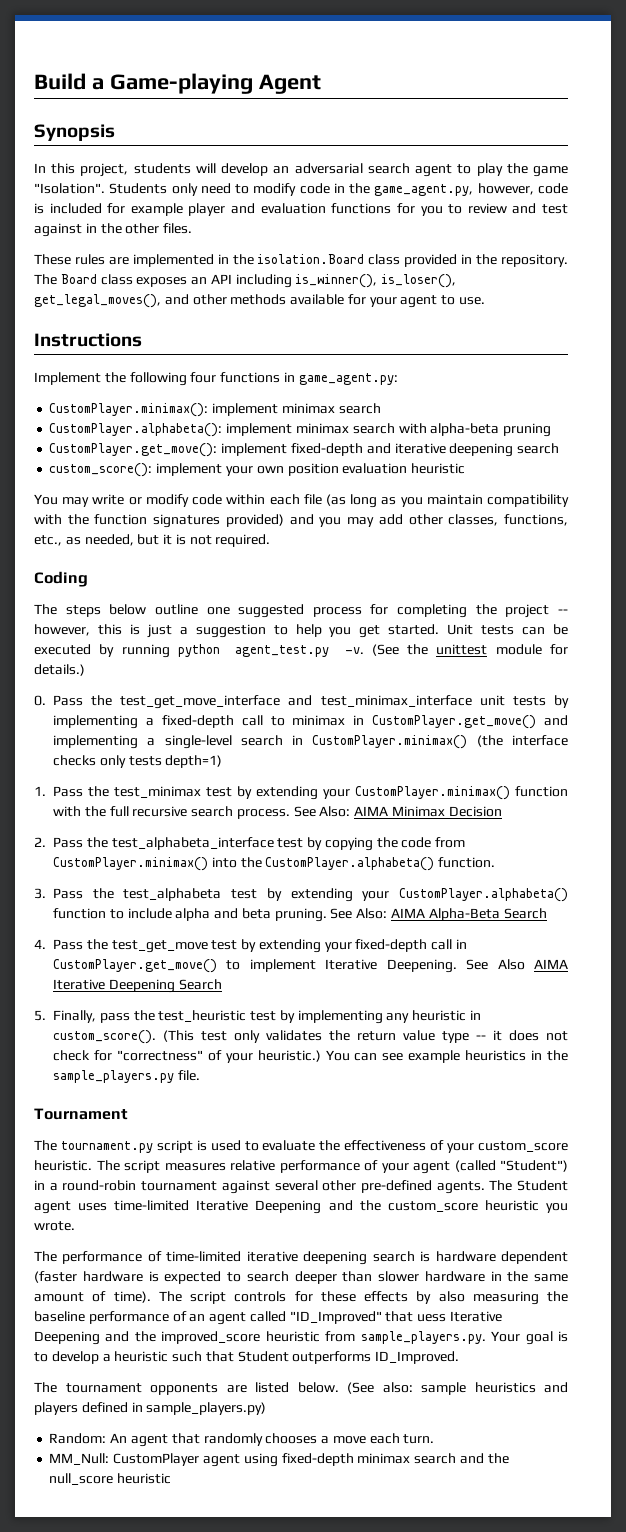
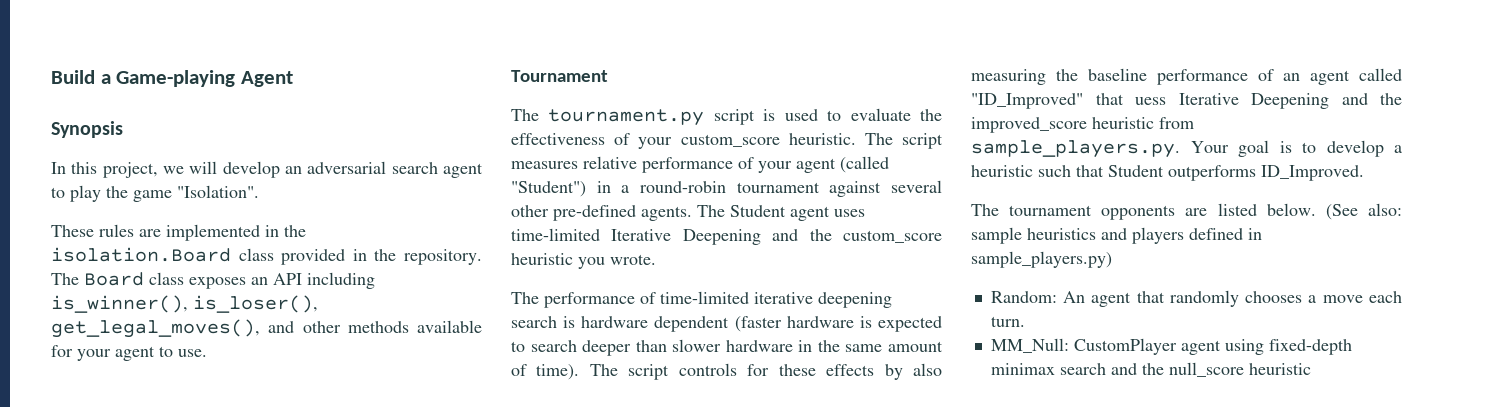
[133,163,191,174] students -> [163,166,184,174] we
[109,183,568,196] [34,203,569,216] [34,223,193,237] Students only need to modify code in the game_agent.py, however, code is included for example player and evaluation functions for you to review and test against in the other files. -> (259, 191) none
[34,333,142,347] [34,372,398,386] [49,403,381,417] [49,423,552,437] [49,443,560,457] [49,463,466,477] [34,494,569,508] [34,514,569,528] [34,534,271,547] [34,571,88,587] [34,604,568,618] [34,624,568,638] [34,644,568,658] [34,664,85,676] [34,695,569,709] [53,715,568,729] [53,735,568,749] [53,755,223,768] [34,786,568,800] [53,806,502,819] [34,837,466,851] [53,857,496,871] [34,888,568,902] [53,908,547,922] [34,939,468,953] [53,959,568,973] [53,979,222,993] [34,1010,482,1024] [53,1030,568,1044] [53,1050,568,1063] [53,1070,200,1083] // Instructions // Implement the following four functions in game_agent.py: // CustomPlayer.minimax(): implement minimax search // CustomPlayer.alphabeta(): implement minimax search with alpha-beta pruning // CustomPlayer.get_move(): implement fixed-depth and iterative deepening search // custom_score(): implement your own position evaluation heuristic // You may write or modify code within each file (as long as you maintain compatibility with the function signatures provided) and you may add other classes, functions, etc., as needed, but it is not required. // Coding // The steps below outline one suggested process for completing the project -- however, this is just a suggestion to help you get started. Unit tests can be executed by running python agent_test.py -v. (See the unittest module for details.) // 0. Pass the test_get_move_interface and test_minimax_interface unit tests by implementing a fixed-depth call to minimax in CustomPlayer.get_move() and implementing a single-level search in CustomPlayer.minimax() (the interface checks only tests depth=1) // 1. Pass the test_minimax test by extending your CustomPlayer.minimax() function with the full recursive search process. See Also: AIMA Minimax Decision // 2. Pass the test_alphabeta_interface test by copying the code from CustomPlayer.minimax() into the CustomPlayer.alphabeta() function. // 3. Pass the test_alphabeta test by extending your CustomPlayer.alphabeta() function to include alpha and beta pruning. See Also: AIMA Alpha-Beta Search // 4. Pass the test_get_move test by extending your fixed-depth call in CustomPlayer.get_move() to implement Iterative Deepening. See Also AIMA Iterative Deepening Search // 5. Finally, pass the test_heuristic test by implementing any heuristic in custom_score(). (This test only validates the return value type -- it does not check for "correctness" of your heuristic.) You can see example heuristics in the sample_players.py file. -> (207, 353) none

